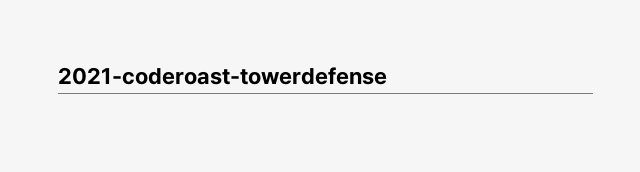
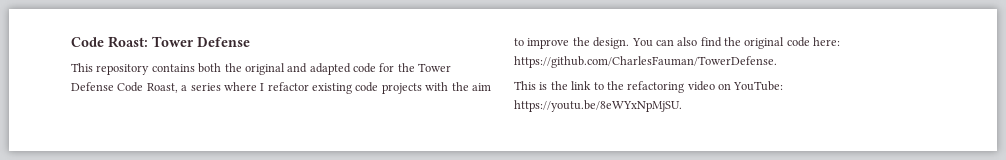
[58,67,387,85] 2021-coderoast-towerdefense -> [71,36,250,48] [71,63,452,75] [71,82,491,94] [514,37,841,49] [514,56,777,68] [514,81,784,93] [514,100,682,112] Code Roast: Tower Defense // This repository contains both the original and adapted code for the Tower Defense Code Roast, a series where I refactor existing code projects with the aim to improve the design. You can also find the original code here: https://github.com/CharlesFauman/TowerDefense. // This is the link to the refactoring video on YouTube: https://youtu.be/8eWYxNpMjSU.

